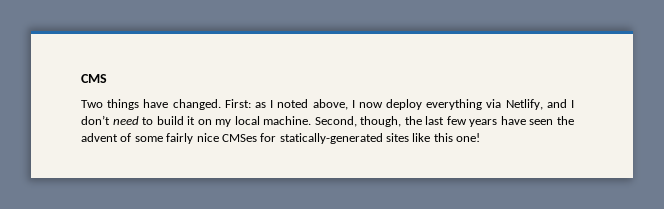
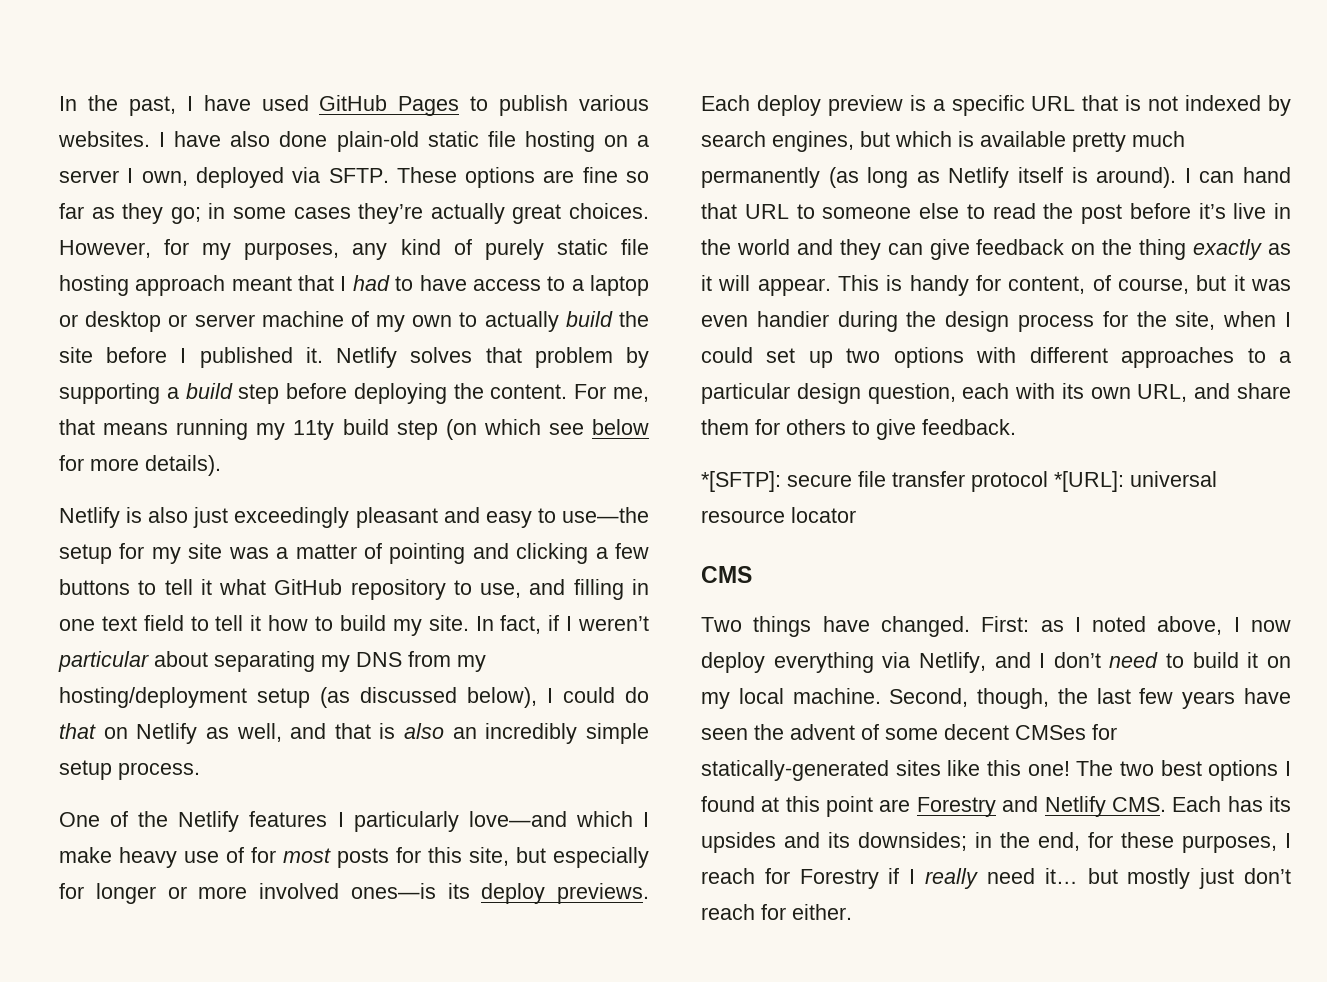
(81, 78) none -> [59,95,649,116] [58,131,650,152] [59,167,649,188] [59,203,650,224] [59,239,649,260] [59,275,650,296] [59,311,649,332] [59,347,649,368] [59,383,649,404] [59,419,650,440] [59,455,221,476] [59,507,649,528] [59,543,649,564] [59,579,649,600] [59,615,650,636] [58,651,486,672] [59,687,649,708] [59,723,649,744] [59,760,200,780] [59,811,649,832] [59,847,649,868] [59,883,649,904] [701,95,1291,116] [701,131,1185,152] [701,167,1291,188] [701,203,1291,224] [701,239,1291,260] [701,275,1291,296] [701,311,1291,332] [701,347,1291,368] [701,383,1291,404] [701,419,1016,440] [701,471,1217,492] [701,507,856,523] In the past, I have used GitHub Pages to publish various websites. I have also done plain-old static file hosting on a server I own, deployed via SFTP. These options are fine so far as they go; in some cases they’re actually great choices. However, for my purposes, any kind of purely static file hosting approach meant that I had to have access to a laptop or desktop or server machine of my own to actually build the site before I published it. Netlify solves that problem by supporting a build step before deploying the content. For me, that means running my 11ty build step (on which see below for more details). // Netlify is also just exceedingly pleasant and easy to use—the setup for my site was a matter of pointing and clicking a few buttons to tell it what GitHub repository to use, and filling in one text field to tell it how to build my site. In fact, if I weren’t particular about separating my DNS from my hosting/deployment setup (as discussed below), I could do that on Netlify as well, and that is also an incredibly simple setup process. // One of the Netlify features I particularly love—and which I make heavy use of for most posts for this site, but especially for longer or more involved ones—is its deploy previews. Each deploy preview is a specific URL that is not indexed by search engines, but which is available pretty much permanently (as long as Netlify itself is around). I can hand that URL to someone else to read the post before it’s live in the world and they can give feedback on the thing exactly as it will appear. This is handy for content, of course, but it was even handier during the design process for the site, when I could set up two options with different approaches to a particular design question, each with its own URL, and share them for others to give feedback. // *[SFTP]: secure file transfer protocol *[URL]: universal resource locator //
[166,133,219,144] fairly nice -> [944,724,1009,740] decent
(481, 137) none -> [1076,760,1291,781] [701,796,1291,817] [701,832,1291,853] [701,868,1291,889] [701,904,852,920] The two best options I found at this point are Forestry and Netlify CMS. Each has its upsides and its downsides; in the end, for these purposes, I reach for Forestry if I really need it… but mostly just don’t reach for either.

